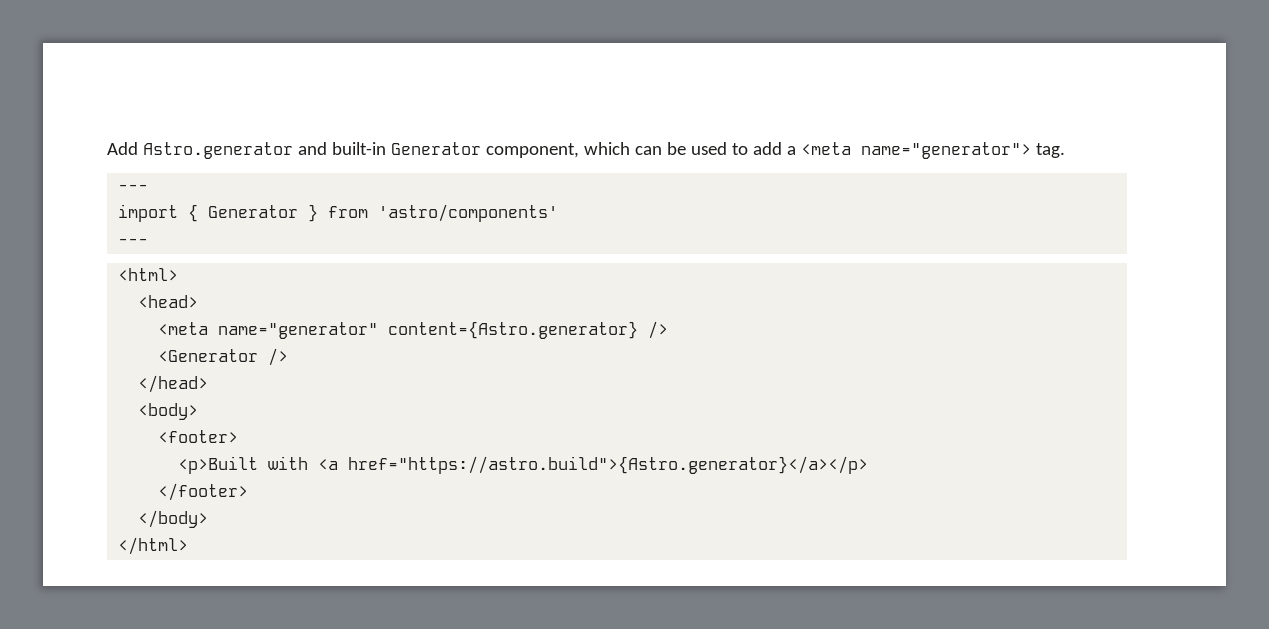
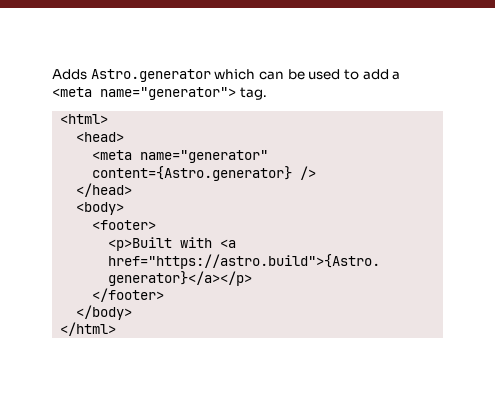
[107,142,579,159] Add Astro.generator and built-in Generator component, -> [52,69,211,82] Adds Astro.generator
[118,184,149,191] [118,204,559,222] [118,238,149,245] // --- // import { Generator } from 'astro/components' // --- -> (267, 93) none
[158,348,289,366] // <Generator /> -> (317, 173) none

